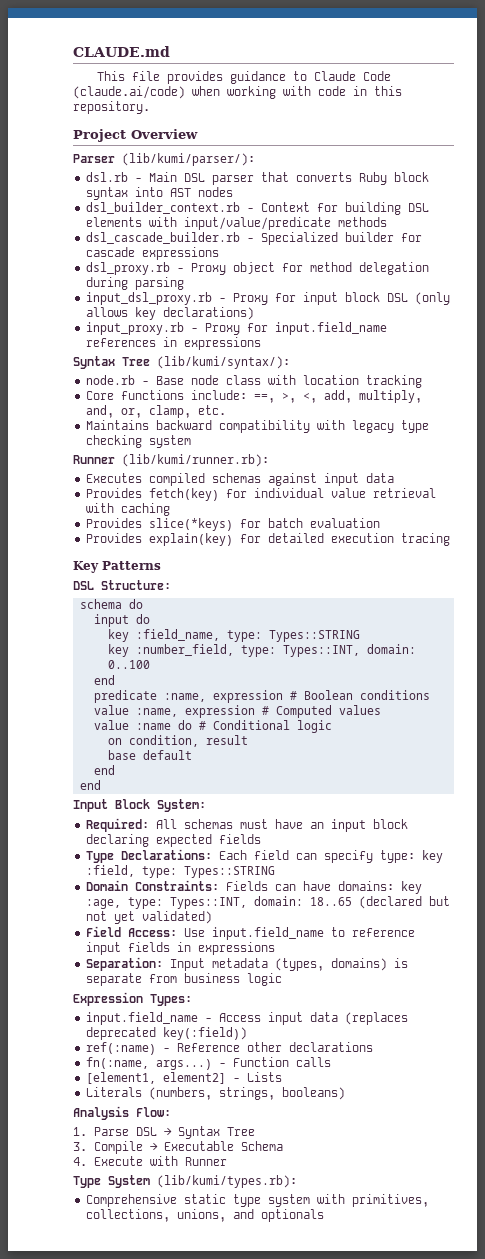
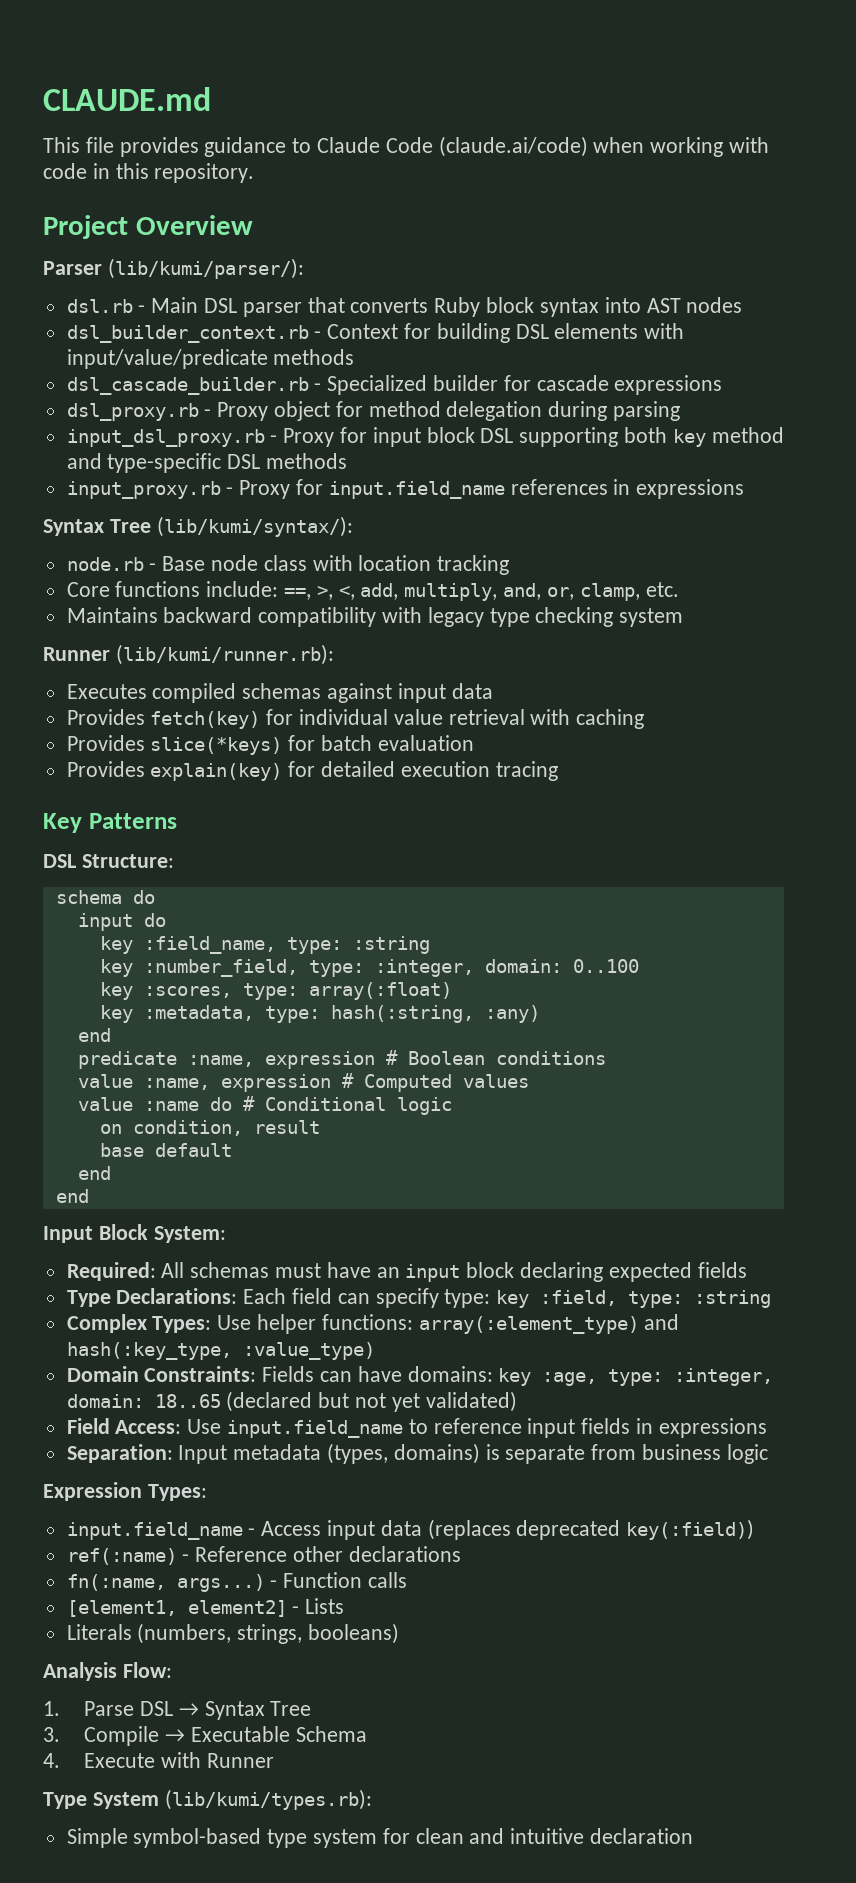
[415,292,451,305] [86,307,255,320] (only allows key declarations) -> [519,427,784,447] [66,453,348,473] supporting both key method and type-specific DSL methods
[269,630,361,642] Types::STRING -> [352,936,430,954] :string
[283,645,361,657] Types::INT, -> [374,959,474,977] :integer,
(151, 664) none -> [99,982,452,1000] [99,1005,540,1023] // key :scores, type: array(:float) // key :metadata, type: hash(:string, :any)
[184,866,276,878] Types::STRING -> [694,1290,772,1308] [66,1314,680,1334] [66,1342,375,1360] :string // Complex Types: Use helper functions: array(:element_type) and hash(:key_type, :value_type)
[170,897,248,909] Types::INT, -> [674,1368,774,1386] :integer,
[86,1194,430,1207] [86,1209,325,1222] Comprehensive static type system with primitives, collections, unions, and optionals -> [66,1828,694,1848] Simple symbol-based type system for clean and intuitive declaration

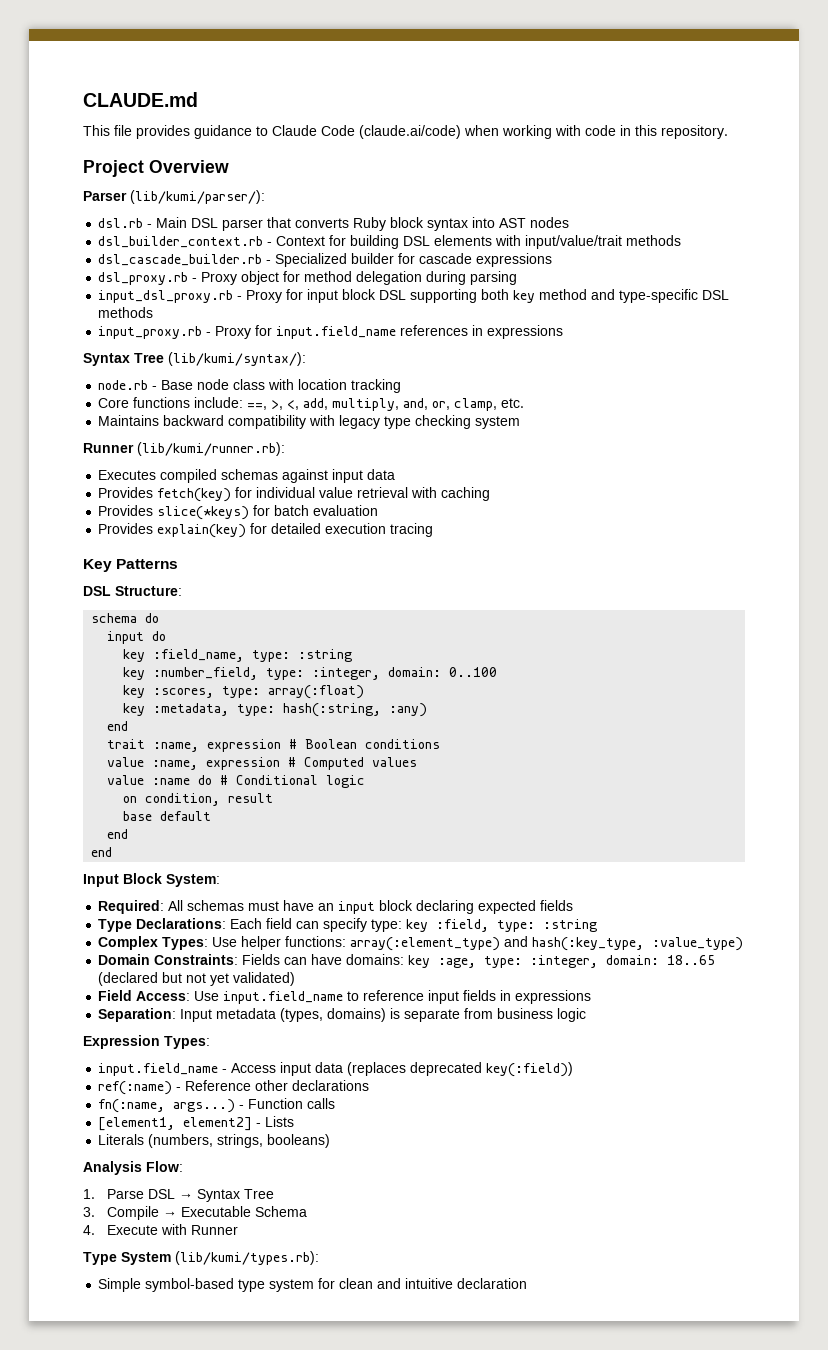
[66,349,268,369] input/value/predicate -> [525,235,623,249] input/value/trait
[77,1051,177,1069] predicate -> [107,739,146,749] trait

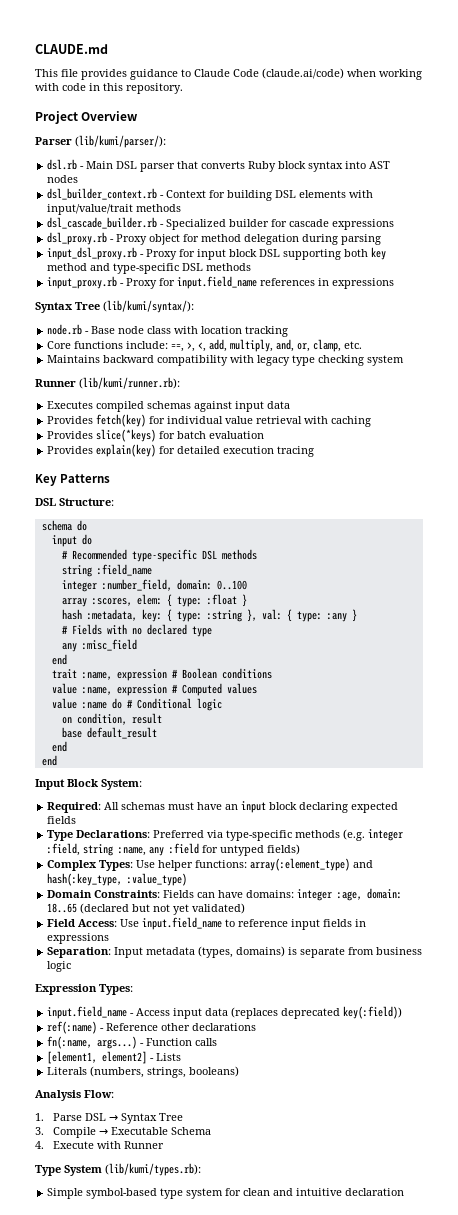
[123,649,353,662] [123,667,498,680] [123,685,365,699] [123,703,428,717] key :field_name, type: :string // key :number_field, type: :integer, domain: 0..100 // key :scores, type: array(:float) // key :metadata, type: hash(:string, :any) -> [61,549,257,562] [61,564,152,577] [61,579,247,592] [61,594,247,607] [61,609,357,622] [61,624,212,637] [61,639,137,652] # Recommended type-specific DSL methods // string :field_name // integer :number_field, domain: 0..100 // array :scores, elem: { type: :float } // hash :metadata, key: { type: :string }, val: { type: :any } // # Fields with no declared type // any :misc_field
[160,811,212,821] default -> [86,727,157,739] default_result
[230,918,598,932] Each field can specify type: key :field, type: :string -> [153,829,404,841] [47,843,301,856] Preferred via type-specific methods (e.g. integer :field, string :name, any :field for untyped fields)
[408,955,599,968] key :age, type: :integer, -> [297,889,363,901] integer :age,

